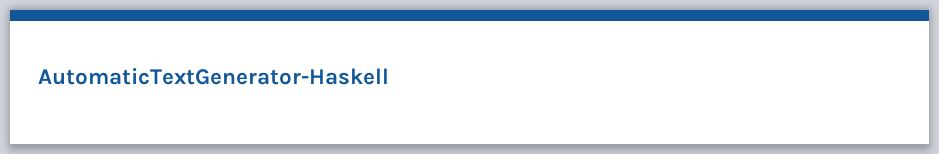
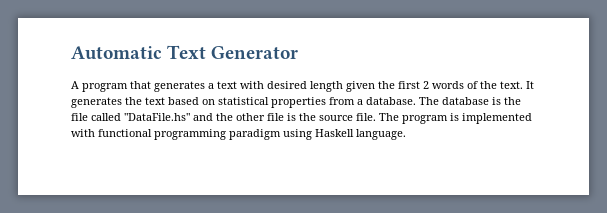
[38,68,389,85] AutomaticTextGenerator-Haskell -> [71,45,299,60] [71,81,534,92] [71,97,521,108] [71,113,532,124] [71,129,406,140] Automatic Text Generator // A program that generates a text with desired length given the first 2 words of the text. It generates the text based on statistical properties from a database. The database is the file called "DataFile.hs" and the other file is the source file. The program is implemented with functional programming paradigm using Haskell language.

